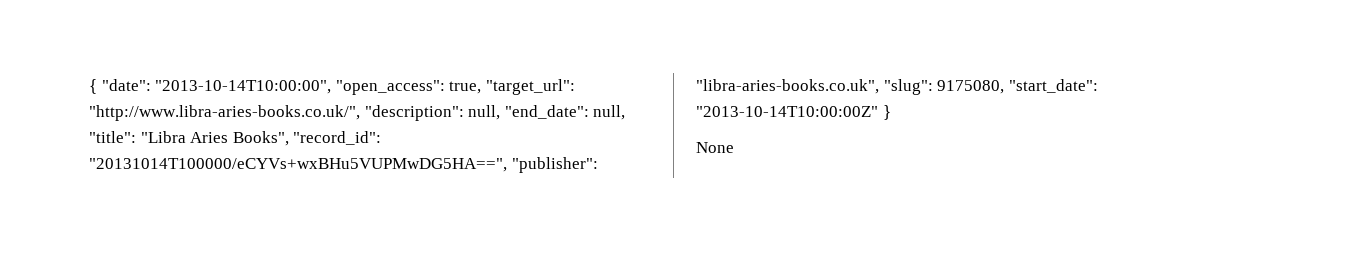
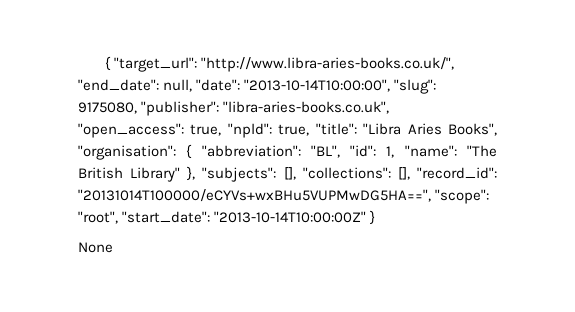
[89,79,575,95] [89,105,626,121] [89,131,382,146] [89,157,598,173] [696,79,1005,95] { "date": "2013-10-14T10:00:00", "open_access": true, "target_url": "http://www.libra-aries-books.co.uk/", "description": null, "end_date": null, "title": "Libra Aries Books", "record_id": "20131014T100000/eCYVs+wxBHu5VUPMwDG5HA==", "publisher": "libra-aries-books.co.uk", "slug": 9175080, -> [104,56,455,72] [78,79,437,94] [78,101,390,116] [78,123,498,138] [78,144,497,160] [78,166,498,182] [78,189,490,204] [78,211,118,224] { "target_url": "http://www.libra-aries-books.co.uk/", "end_date": null, "date": "2013-10-14T10:00:00", "slug": 9175080, "publisher": "libra-aries-books.co.uk", "open_access": true, "npld": true, "title": "Libra Aries Books", "organisation": { "abbreviation": "BL", "id": 1, "name": "The British Library" }, "subjects": [], "collections": [], "record_id": "20131014T100000/eCYVs+wxBHu5VUPMwDG5HA==", "scope": "root",

